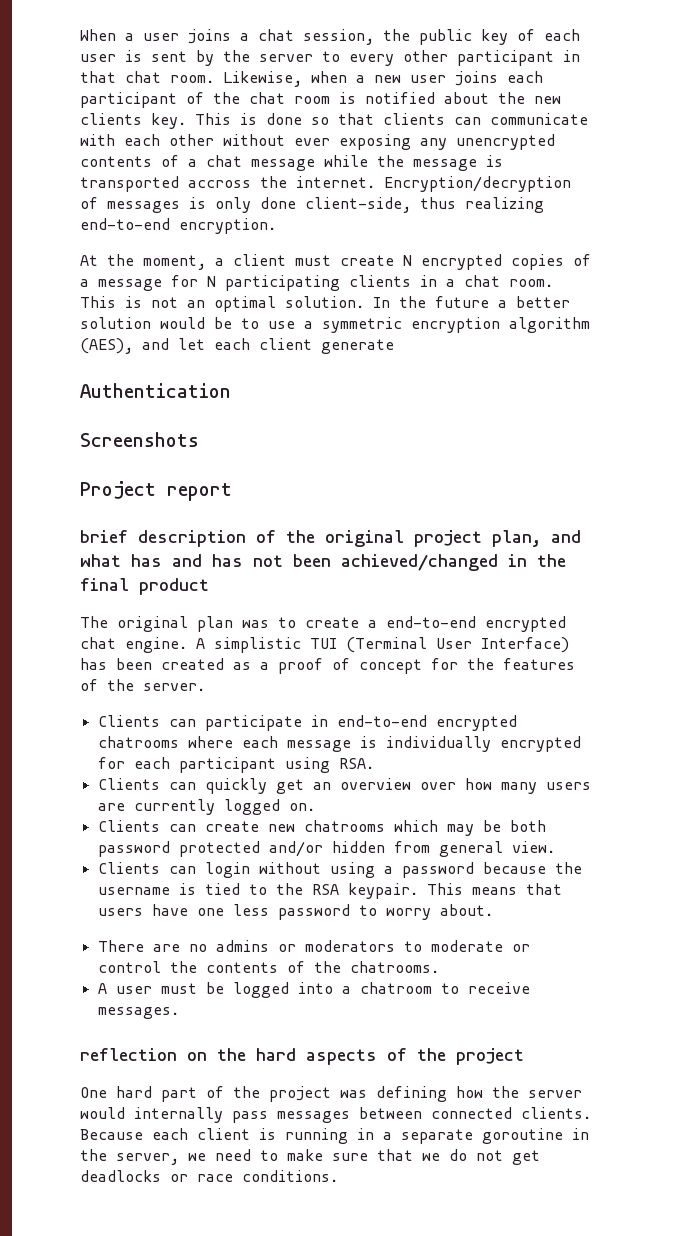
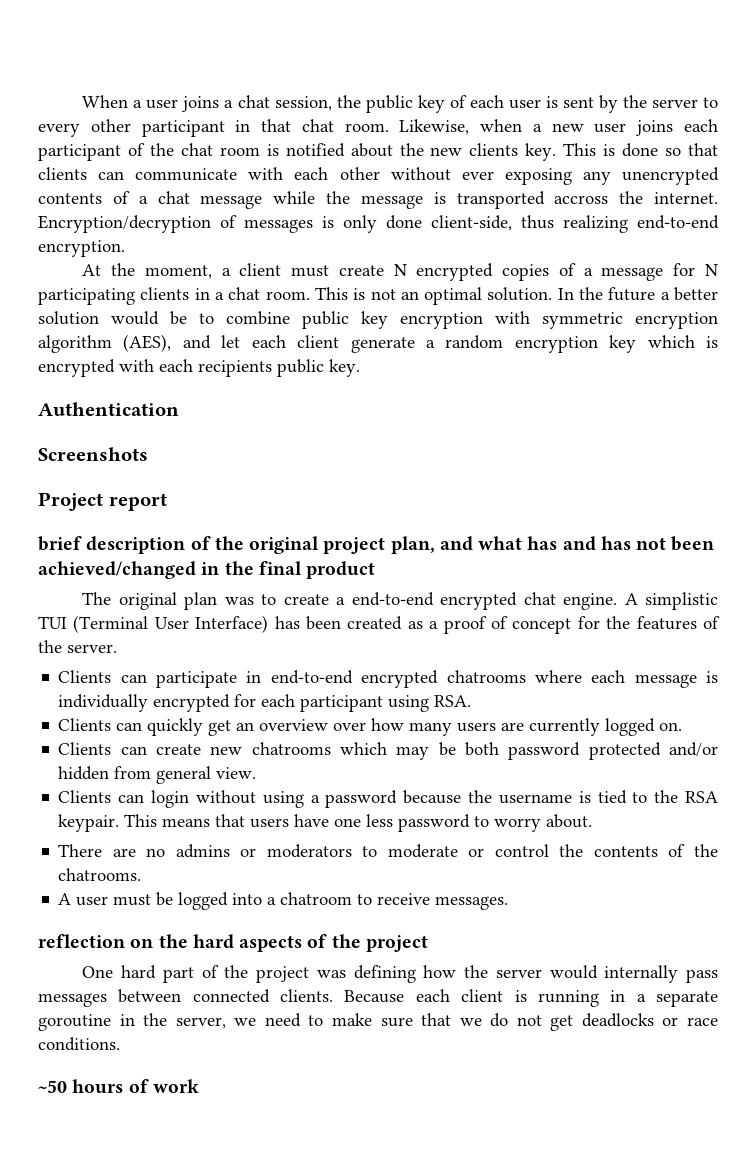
[268,321,313,329] use a -> [226,311,530,329] combine public key encryption with
(394, 346) none -> [425,335,718,353] [38,359,360,377] a random encryption key which is encrypted with each recipients public key.
(338, 1176) none -> [38,1079,199,1094] // ~50 hours of work

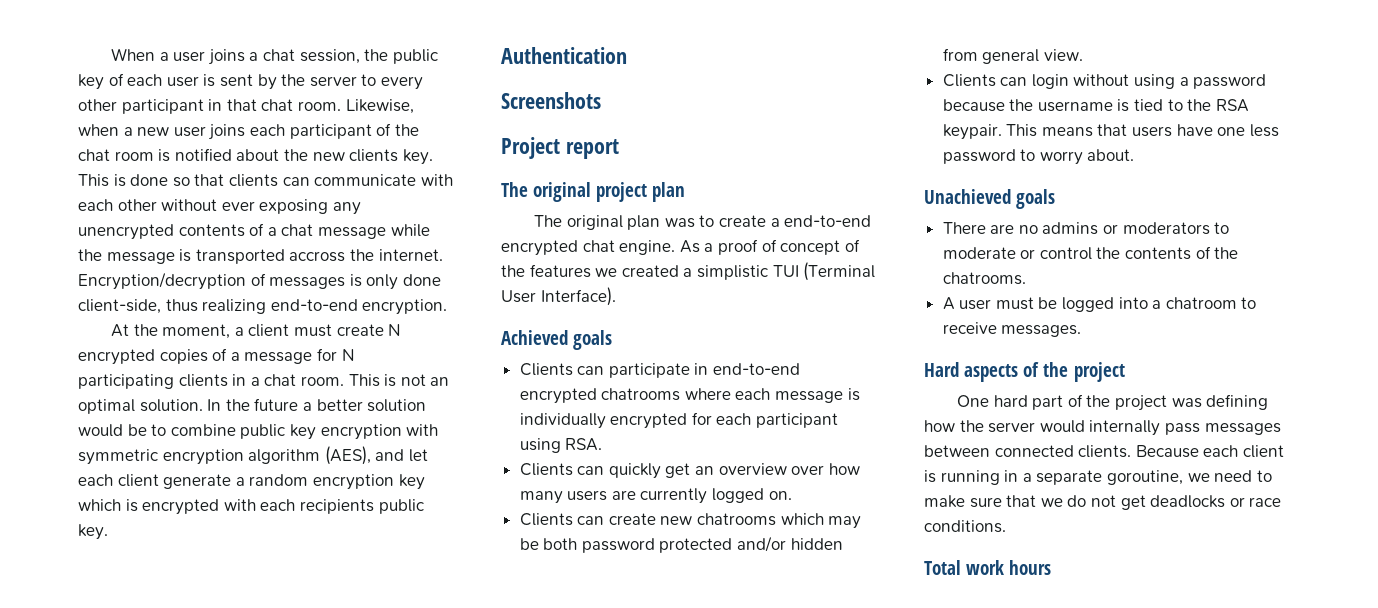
[38,536,715,554] [38,561,376,579] brief description of the original project plan, and what has and has not been achieved/changed in the final product -> [501,182,686,202] The original project plan
[624,592,719,610] [38,615,720,634] [38,640,117,653] A simplistic TUI (Terminal User Interface) has been created as a proof of concept for the features of the server. -> [679,239,860,255] [501,262,876,281] [501,287,616,306] [501,330,613,350] As a proof of concept of the features we created a simplistic TUI (Terminal User Interface). // Achieved goals
(593, 821) none -> [924,189,1056,209] // Unachieved goals
[38,934,234,949] reflection on the hard -> [924,362,959,377] Hard
[38,1013,226,1031] goroutine in the server, -> [1106,470,1183,485] goroutine,
[38,1079,199,1094] ~50 hours of work -> [924,560,1052,575] Total work hours

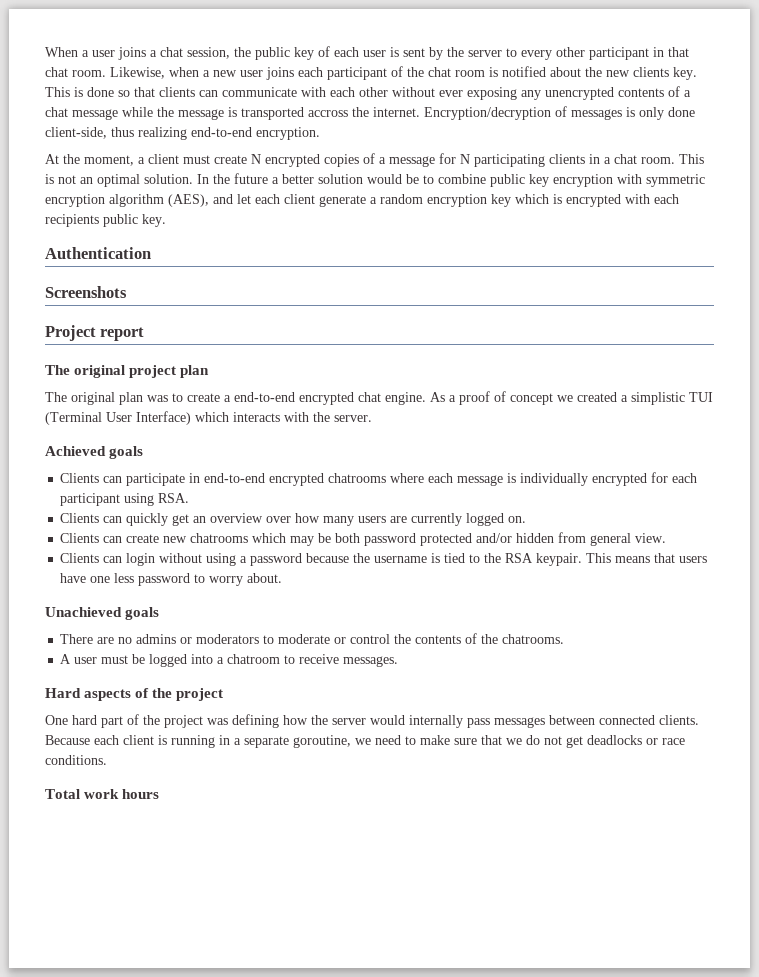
[844,239,860,252] [501,264,591,278] of the features -> (553, 399) none
[540,287,616,306] Interface). -> [136,411,372,425] Interface) which interacts with the server.

